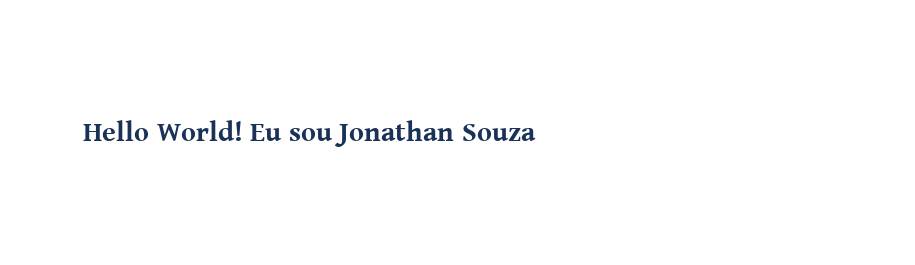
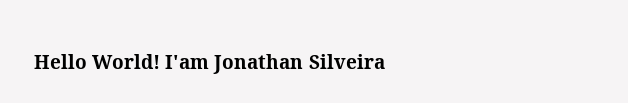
[250,120,536,147] Eu sou Jonathan Souza -> [165,54,385,74] I'am Jonathan Silveira

